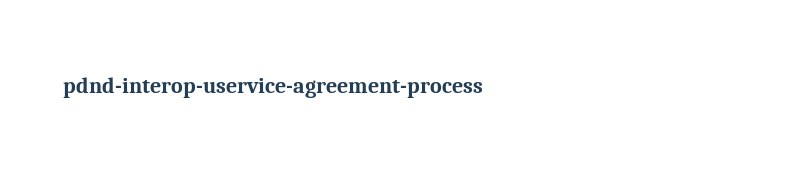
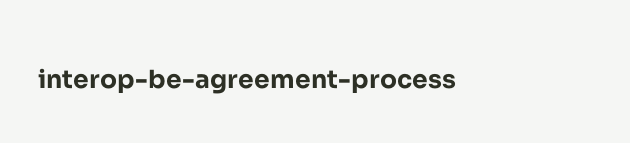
[63,77,483,98] pdnd-interop-uservice-agreement-process -> [38,68,456,94] interop-be-agreement-process

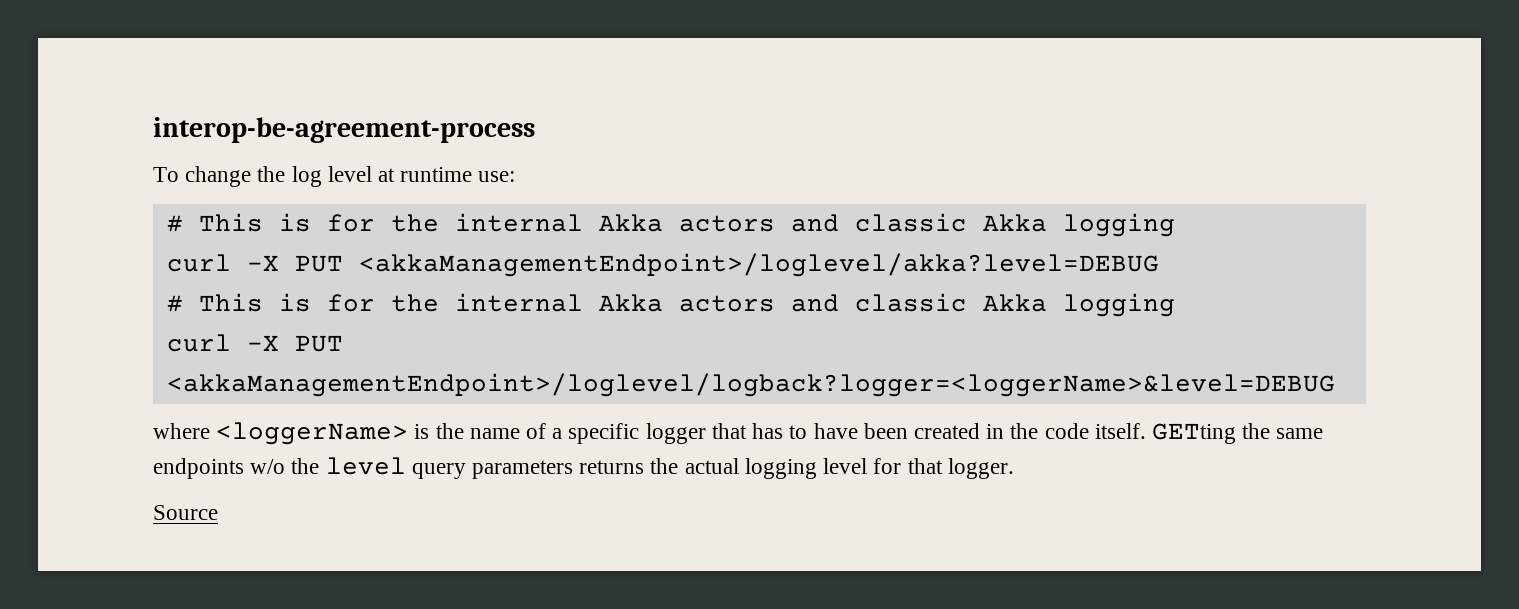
(456, 81) none -> [153,166,516,187] [166,213,1175,237] [166,253,1159,277] [166,293,1175,317] [166,334,343,352] [166,373,1335,397] [153,422,1324,445] [153,457,1014,479] [153,505,218,520] // To change the log level at runtime use: // # This is for the internal Akka actors and classic Akka logging // curl -X PUT <akkaManagementEndpoint>/loglevel/akka?level=DEBUG // # This is for the internal Akka actors and classic Akka logging // curl -X PUT <akkaManagementEndpoint>/loglevel/logback?logger=<loggerName>&level=DEBUG // where <loggerName> is the name of a specific logger that has to have been created in the code itself. GETting the same endpoints w/o the level query parameters returns the actual logging level for that logger. // Source

